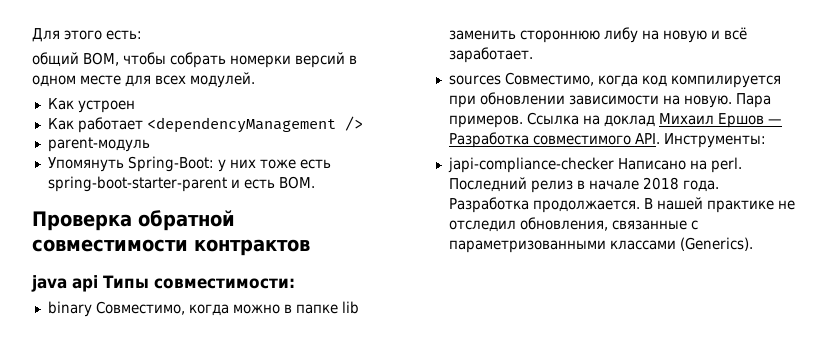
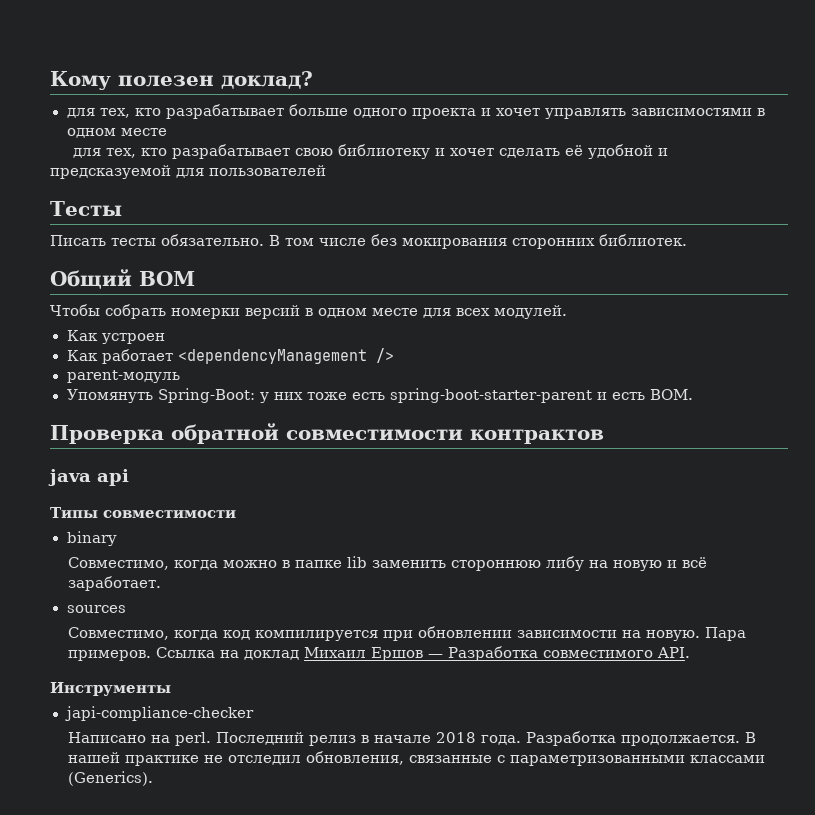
[32,28,142,42] [32,52,166,67] Для этого есть: // общий BOM, чтобы -> [50,71,313,90] [66,104,765,119] [66,128,167,138] [72,144,668,159] [50,165,326,179] [50,201,122,216] [50,234,687,249] [50,269,195,289] [50,304,100,316] Кому полезен доклад? // для тех, кто разрабатывает больше одного проекта и хочет управлять зависимостями в одном месте // для тех, кто разрабатывает свою библиотеку и хочет сделать её удобной и предсказуемой для пользователей // Тесты // Писать тесты обязательно. В том числе без мокирования сторонних библиотек. // Общий BOM // Чтобы
[103,275,295,289] Типы совместимости: -> [50,507,236,518] // Типы совместимости
(92, 309) none -> (117, 538) //
(501, 80) none -> (126, 609) //
[663,133,766,148] Инструменты: -> [50,682,171,696] // Инструменты
(614, 165) none -> (254, 713) //

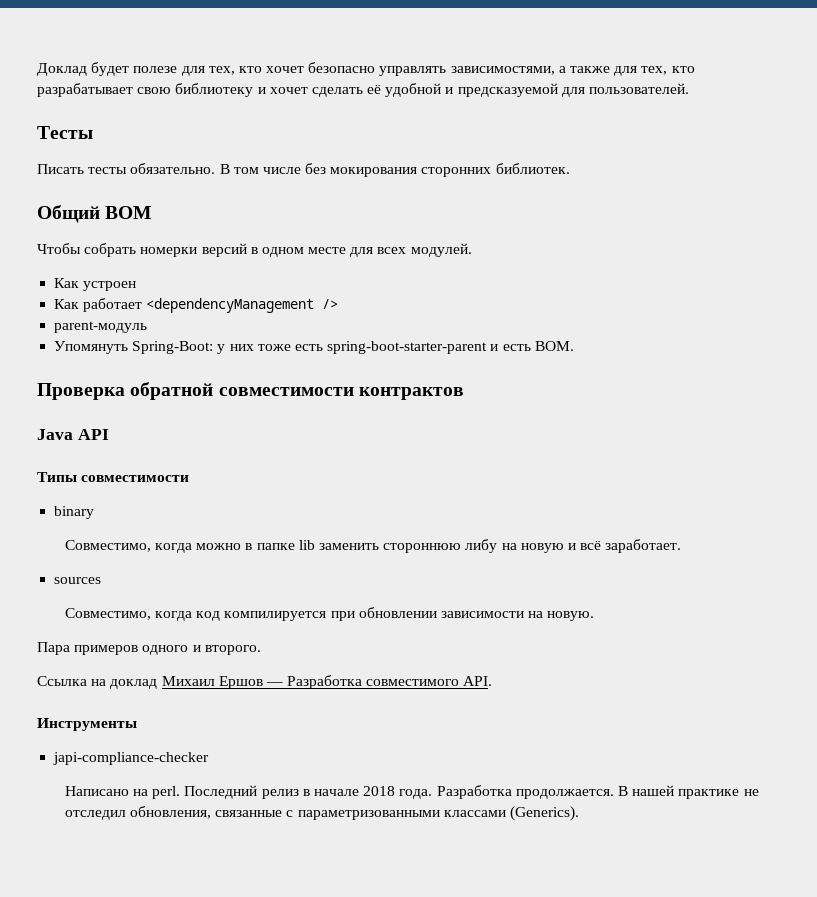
[50,71,313,90] [66,104,765,119] [66,128,167,138] Кому полезен доклад? // для тех, кто разрабатывает больше одного проекта и хочет управлять зависимостями в одном месте // -> [37,62,611,76] Доклад будет полезе для тех, кто хочет безопасно управлять зависимостями, а также
[209,165,326,176] пользователей -> [589,83,690,94] пользователей.
[48,469,129,486] java api -> [37,429,109,440] Java API
[704,627,746,641] [67,650,151,661] Пара примеров. -> [37,642,261,655] // Пара примеров одного и второго. //

